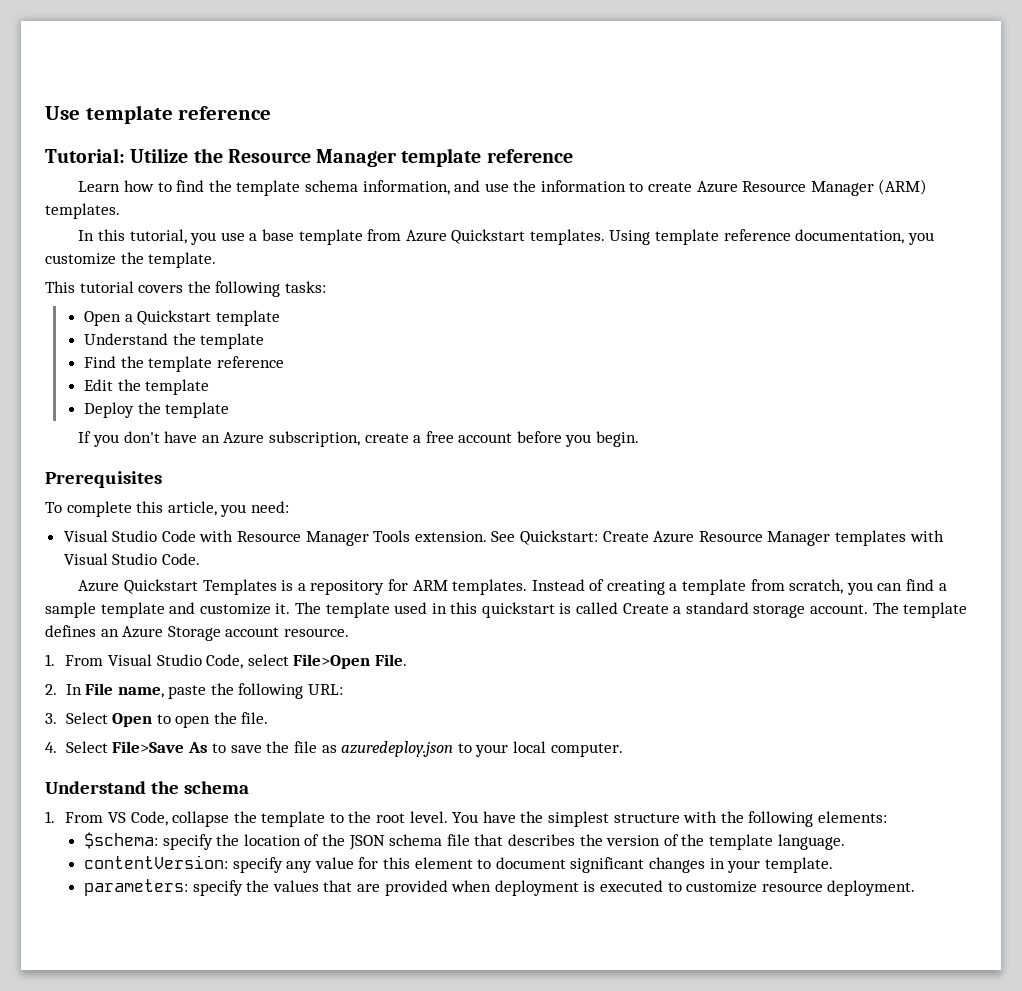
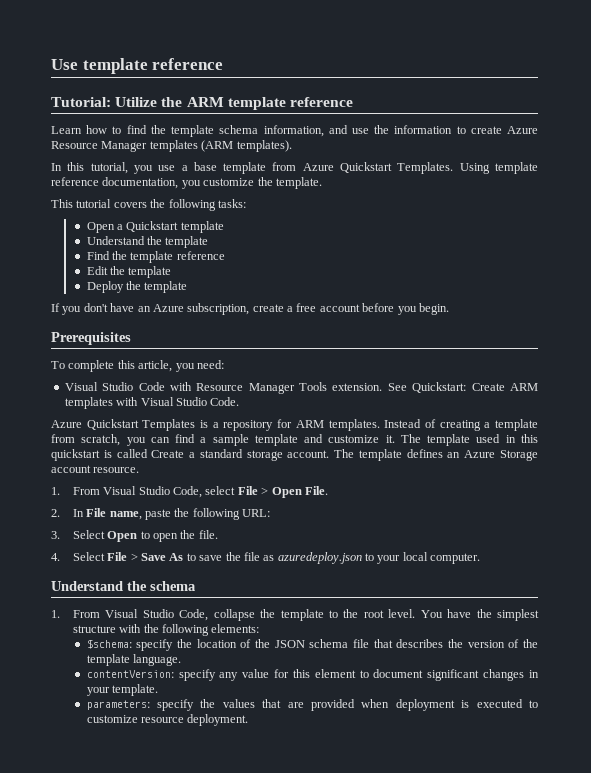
[227,149,398,167] Resource Manager -> [186,97,224,107] ARM
[878,179,928,195] [45,203,120,219] (ARM) templates. -> [149,140,292,152] templates (ARM templates).
[529,229,605,245] templates. -> [397,162,454,174] Templates.
[653,531,831,546] Azure Resource Manager -> [509,383,538,391] ARM
[293,654,371,669] File>Open -> [237,486,302,498] File > Open
[112,741,185,753] File>Save -> [107,552,167,561] File > Save
[107,812,126,823] VS -> [105,609,174,618] Visual Studio

